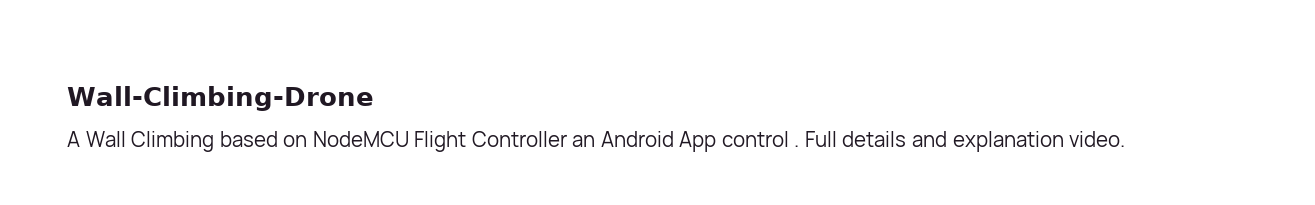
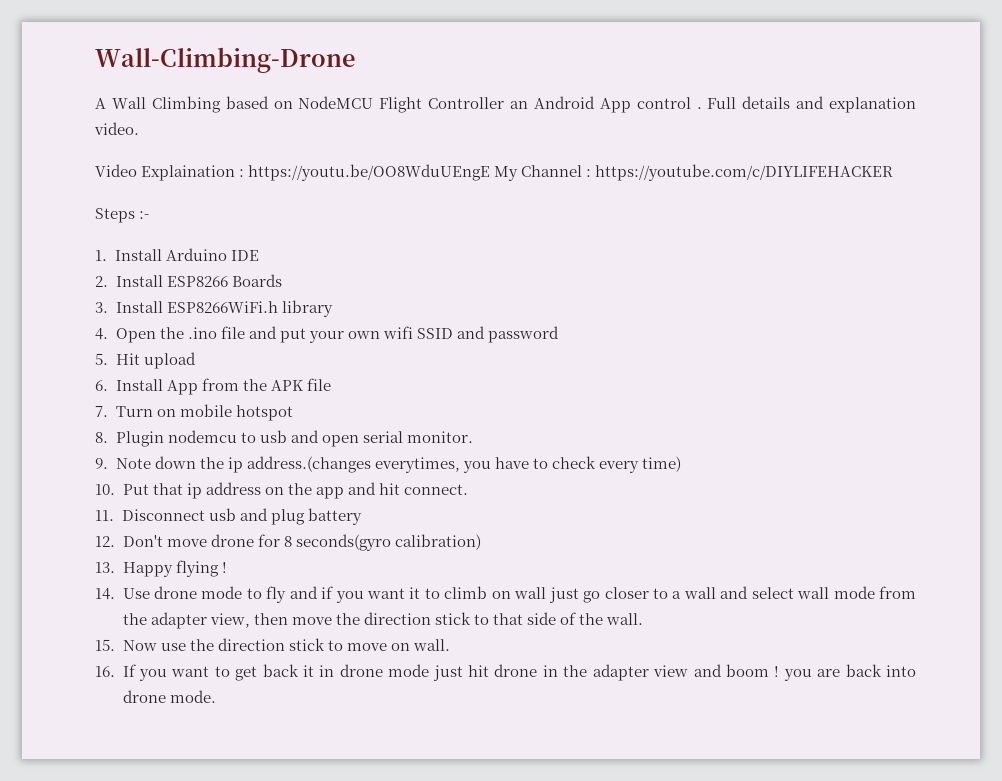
(1126, 139) none -> [95,164,894,181] [95,208,150,223] [95,248,259,261] [95,274,282,287] [95,300,333,317] [95,326,560,343] [95,352,196,369] [95,378,331,395] [95,404,293,421] [95,430,473,447] [95,456,682,473] [95,482,468,499] [95,508,362,525] [95,534,481,551] [95,560,227,577] [95,586,916,603] [122,612,644,629] [95,638,450,651] [95,664,917,681] [122,690,216,703] // Video Explaination : https://youtu.be/OO8WduUEngE My Channel : https://youtube.com/c/DIYLIFEHACKER // Steps :- // 1. Install Arduino IDE // 2. Install ESP8266 Boards // 3. Install ESP8266WiFi.h library // 4. Open the .ino file and put your own wifi SSID and password // 5. Hit upload // 6. Install App from the APK file // 7. Turn on mobile hotspot // 8. Plugin nodemcu to usb and open serial monitor. // 9. Note down the ip address.(changes everytimes, you have to check every time) // 10. Put that ip address on the app and hit connect. // 11. Disconnect usb and plug battery // 12. Don't move drone for 8 seconds(gyro calibration) // 13. Happy flying ! // 14. Use drone mode to fly and if you want it to climb on wall just go closer to a wall and select wall mode from the adapter view, then move the direction stick to that side of the wall. // 15. Now use the direction stick to move on wall. // 16. If you want to get back it in drone mode just hit drone in the adapter view and boom ! you are back into drone mode.

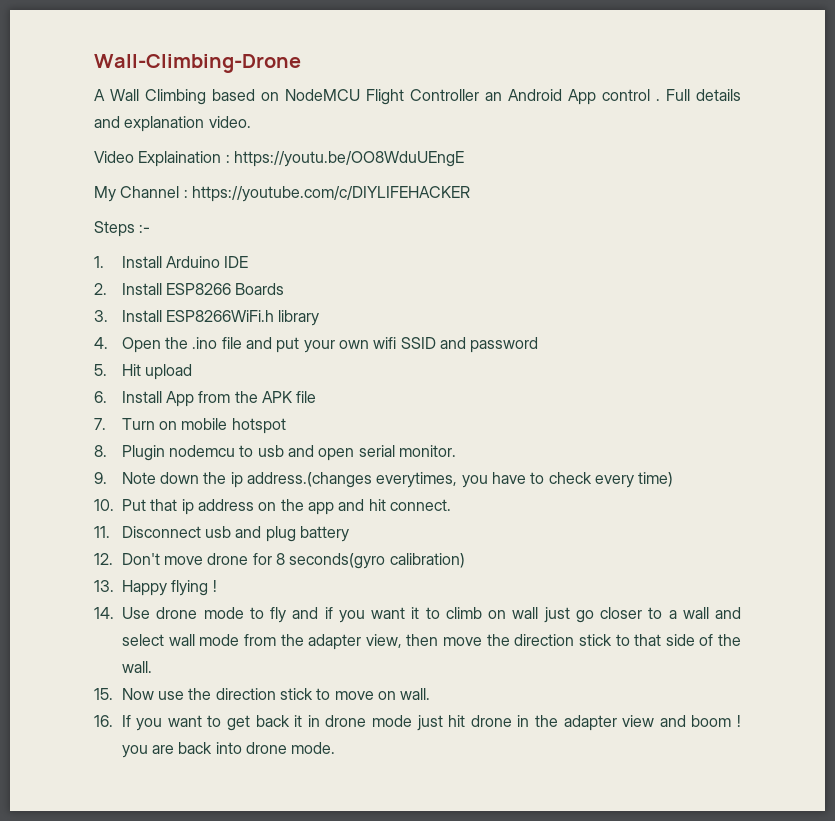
(491, 172) none -> (464, 159) //

